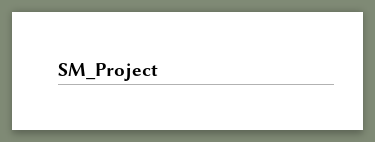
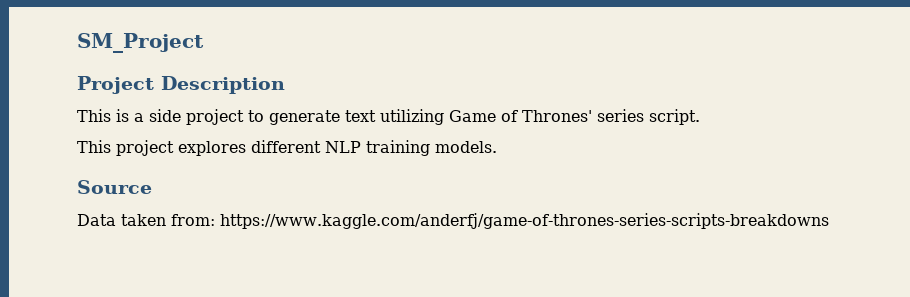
(158, 72) none -> [77,76,285,94] [77,109,700,125] [77,140,497,156] [77,180,152,194] [77,213,829,229] // Project Description // This is a side project to generate text utilizing Game of Thrones' series script. // This project explores different NLP training models. // Source // Data taken from: https://www.kaggle.com/anderfj/game-of-thrones-series-scripts-breakdowns

